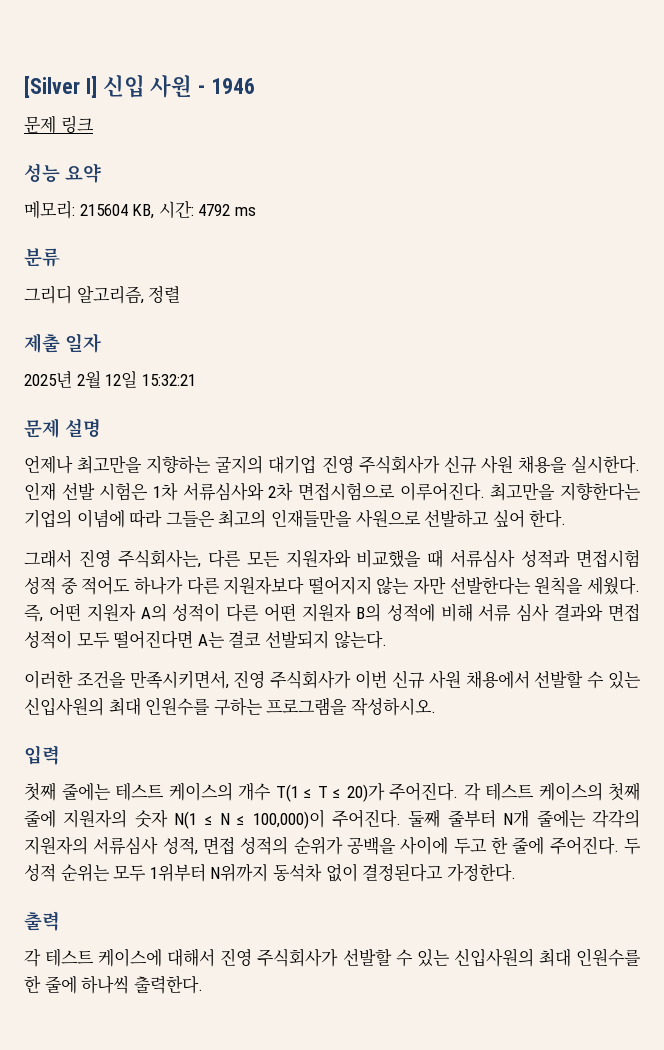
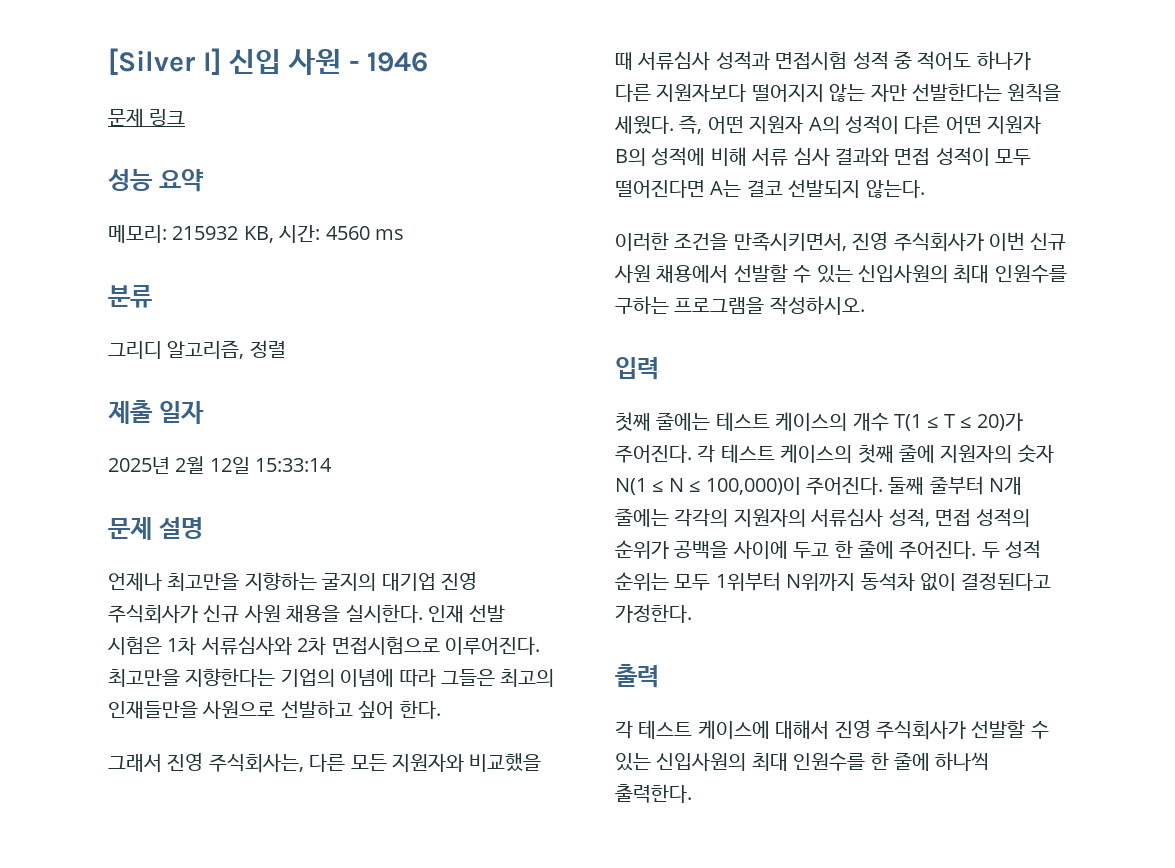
[79,204,128,216] 215604 -> [172,226,239,240] 215932
[198,204,231,216] 4792 -> [325,226,370,240] 4560
[141,374,196,386] 15:32:21 -> [255,458,333,472] 15:33:14

